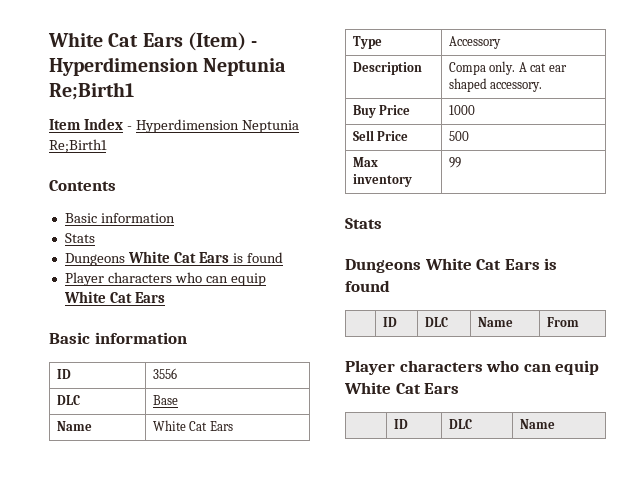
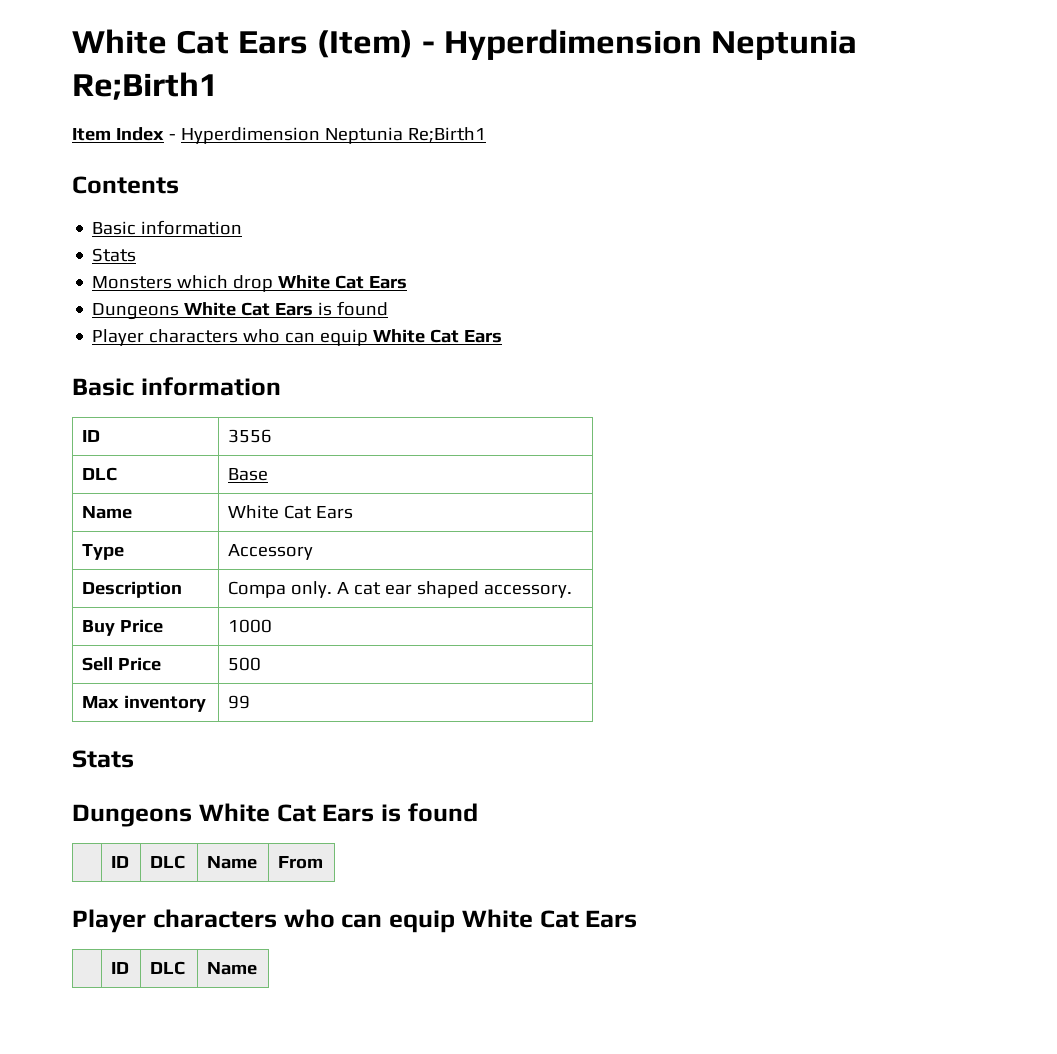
(95, 238) none -> [92,275,408,292] // Monsters which drop White Cat Ears

